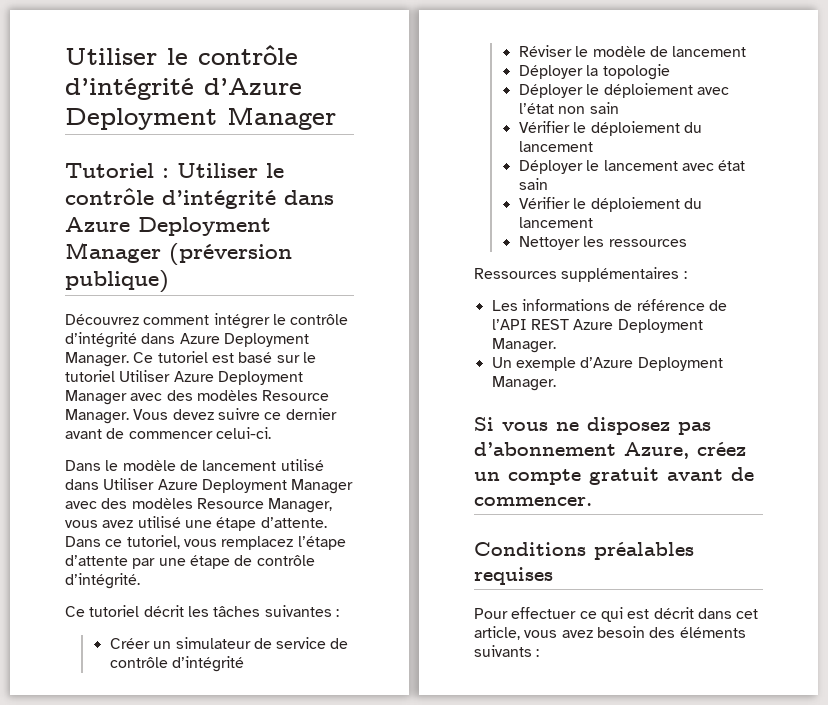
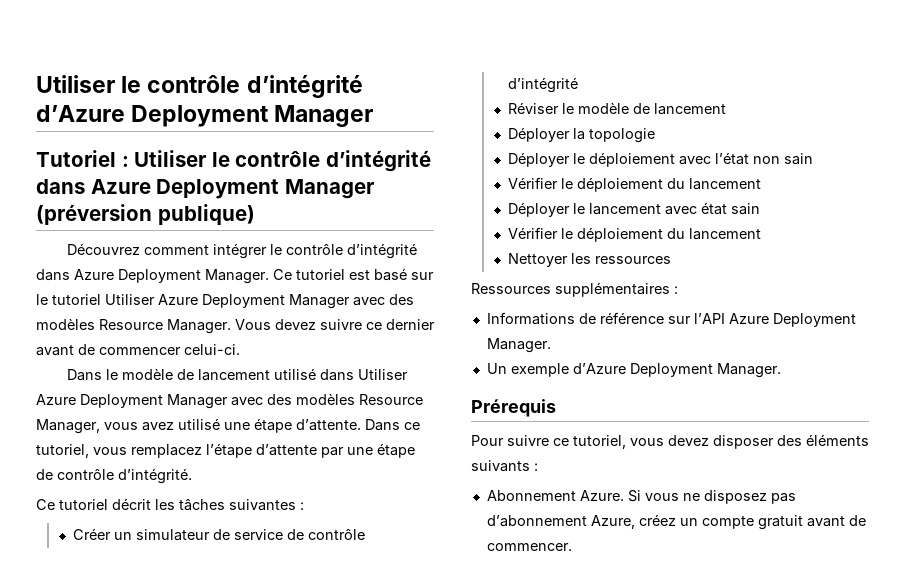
[491,299,727,311] [491,319,569,330] Les informations de référence de l’API REST -> [486,312,725,325] Informations de référence sur l’API
(556, 383) none -> [471,399,556,417] [471,434,869,449] [471,460,538,472] [486,490,624,501] Prérequis // Pour suivre ce tutoriel, vous devez disposer des éléments suivants : // Abonnement Azure.
[474,542,694,560] [474,567,553,585] [474,607,759,622] [474,626,746,640] [474,645,540,657] // Conditions préalables requises // Pour effectuer ce qui est décrit dans cet article, vous avez besoin des éléments suivants : -> (572, 547) none

